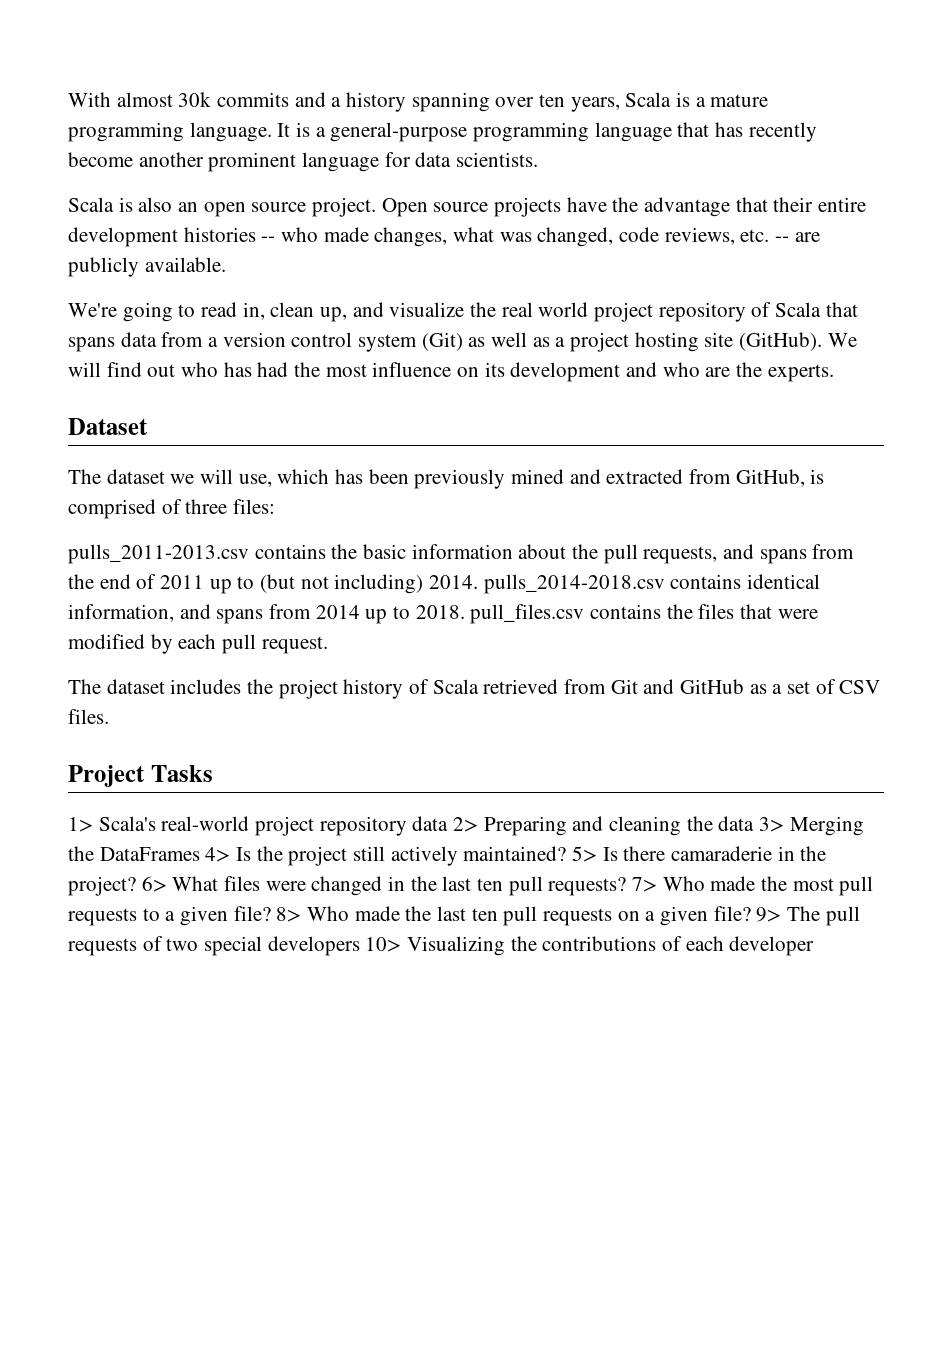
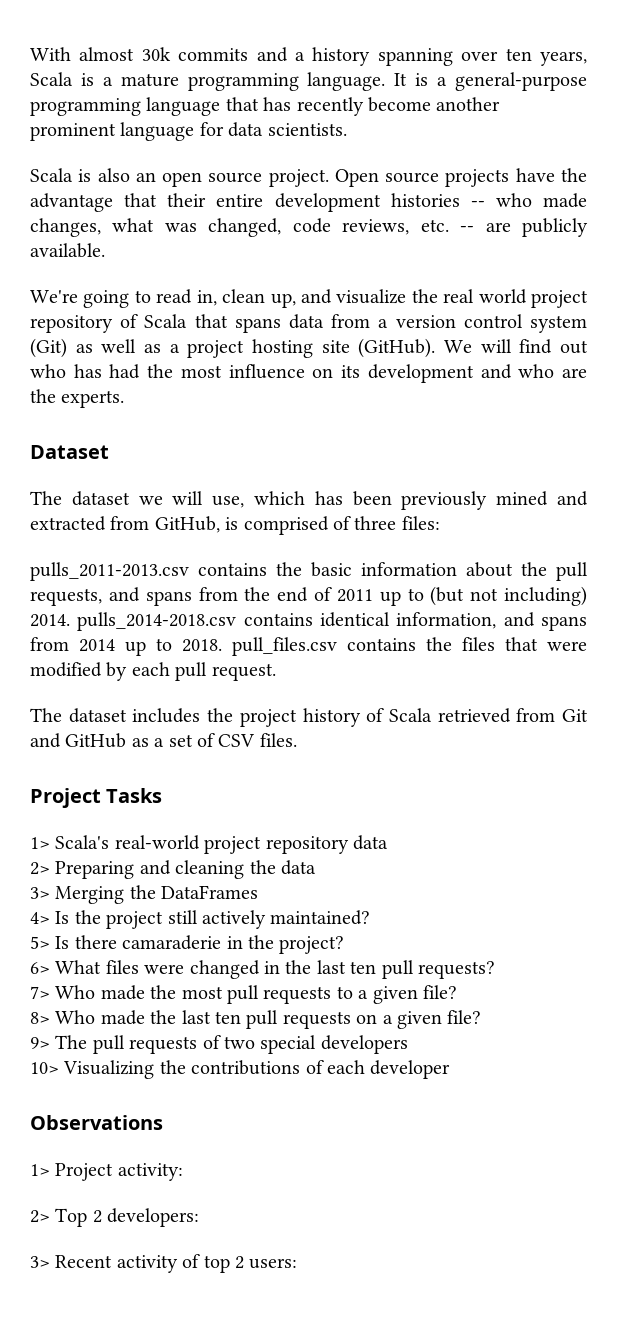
(449, 823) none -> (388, 842) //
(755, 823) none -> (316, 867) //
(200, 854) none -> (259, 892) //
(567, 853) none -> (371, 917) //
(136, 886) none -> (345, 945) //
(627, 886) none -> (495, 970) //
(271, 913) none -> (457, 992) //
(751, 913) none -> (482, 1017) //
(360, 946) none -> (408, 1044) //
(815, 946) none -> [30,1115,163,1130] [30,1163,183,1181] [30,1208,200,1227] [30,1254,298,1273] // Observations // 1> Project activity: // 2> Top 2 developers: // 3> Recent activity of top 2 users:

